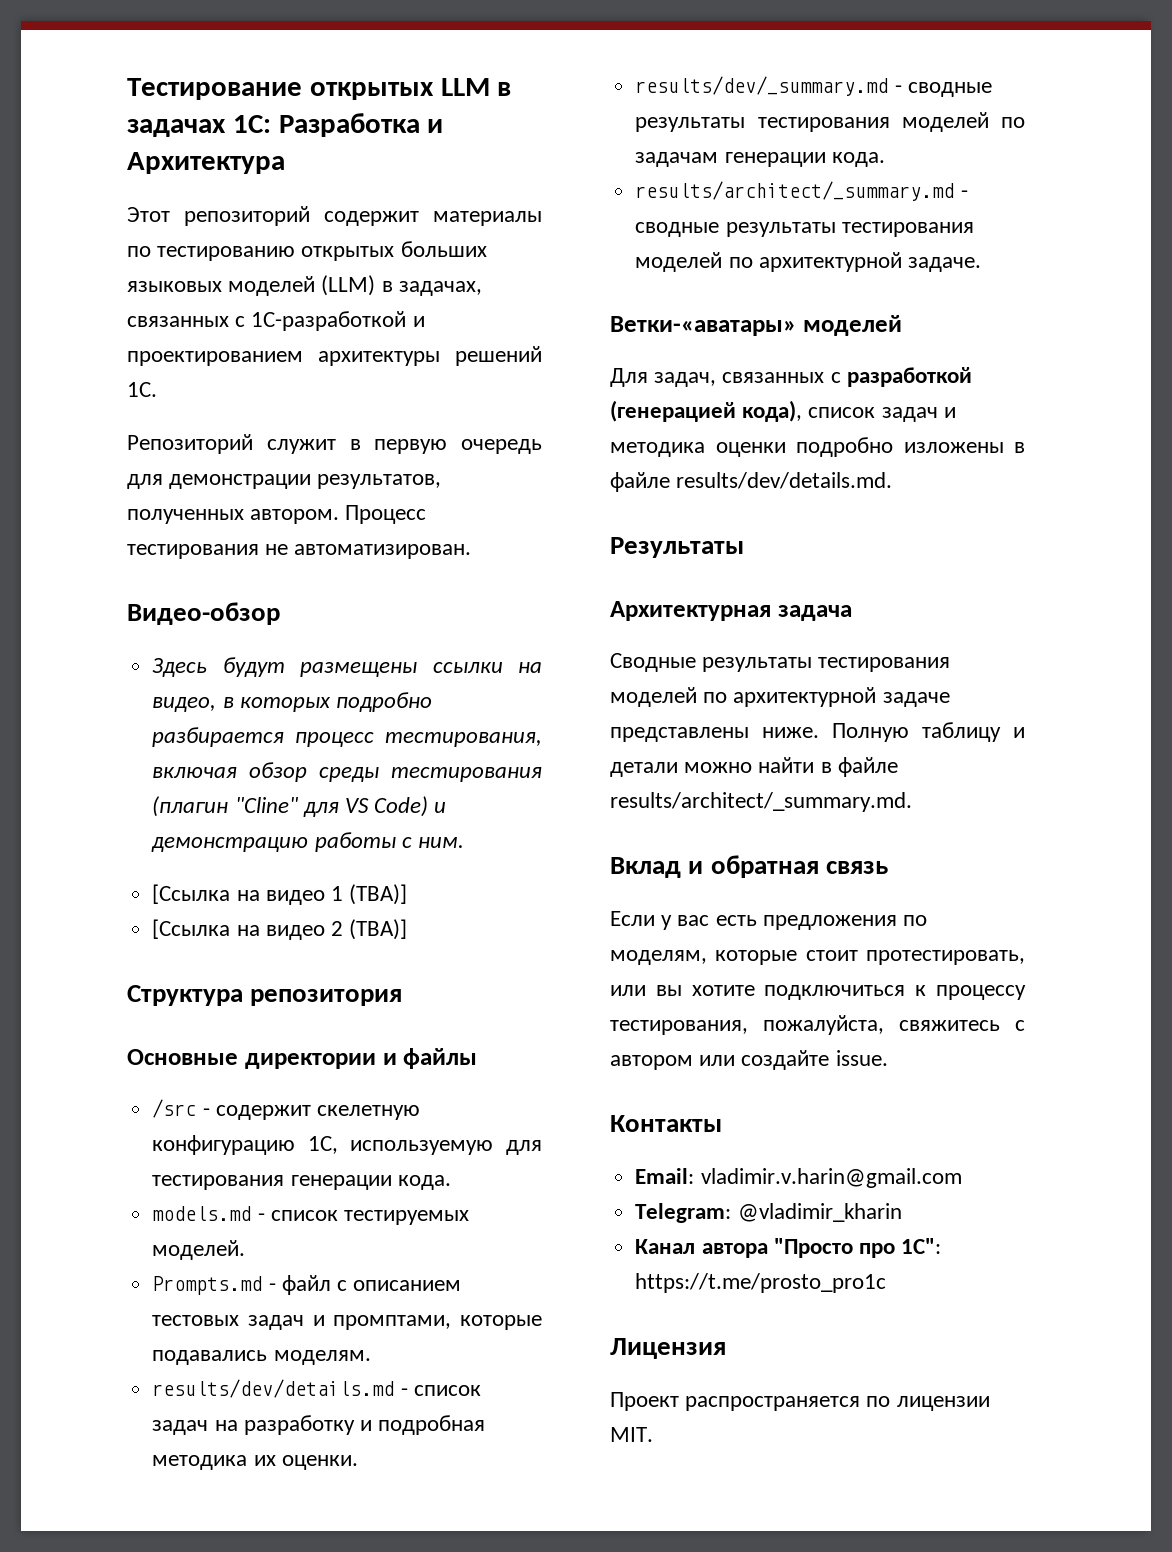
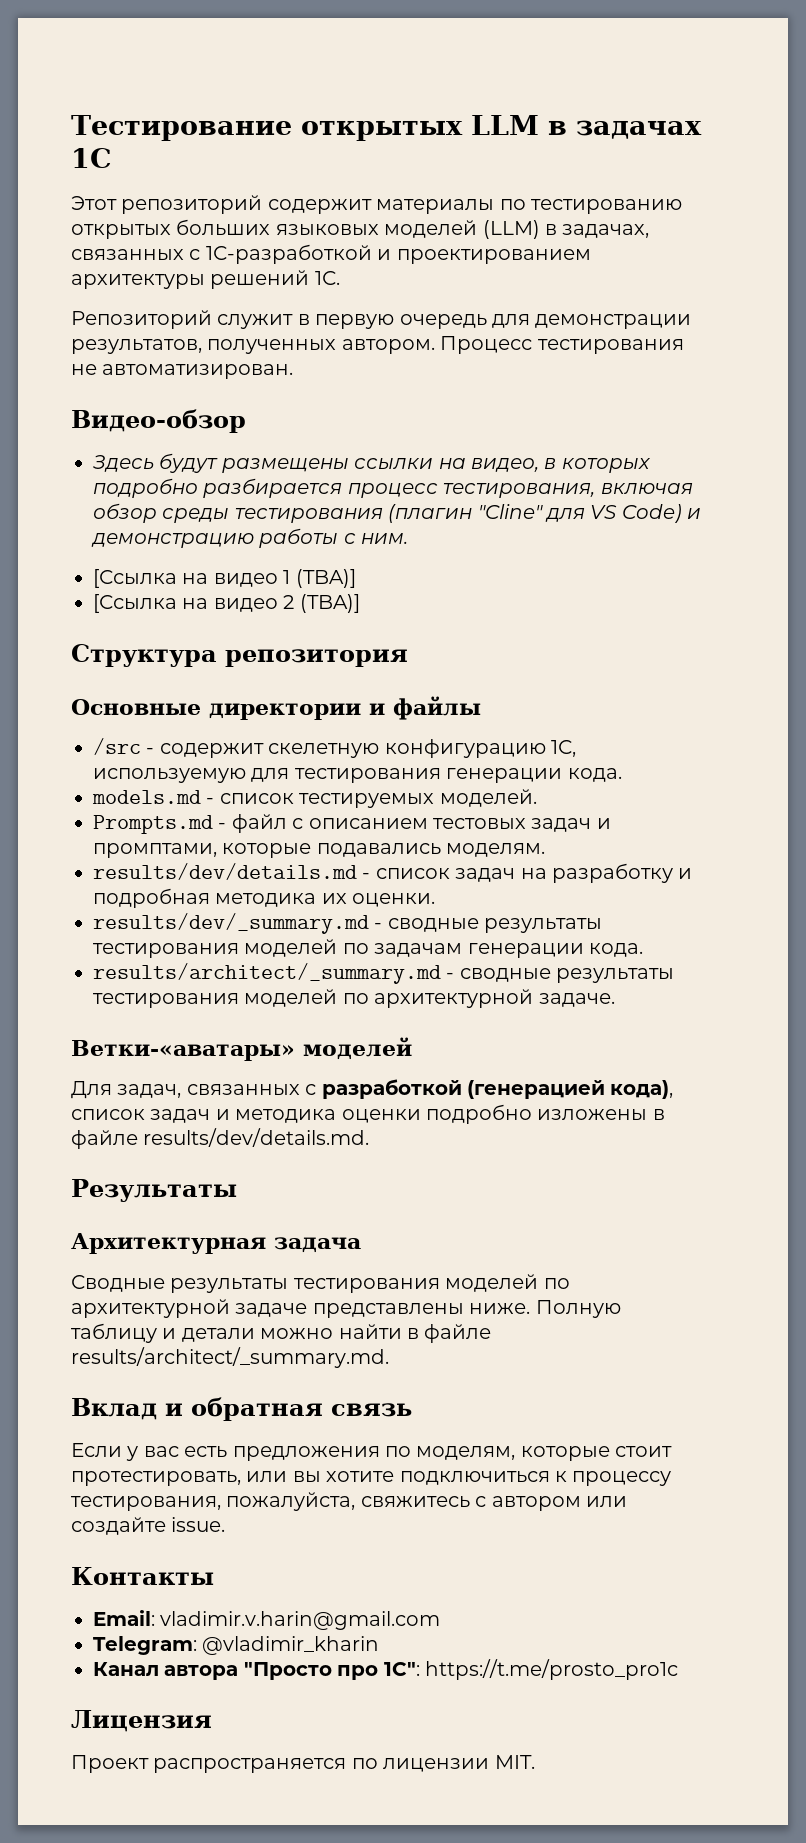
[232,113,444,137] [127,152,285,174] 1С: Разработка и Архитектура -> [71,148,111,168] 1С

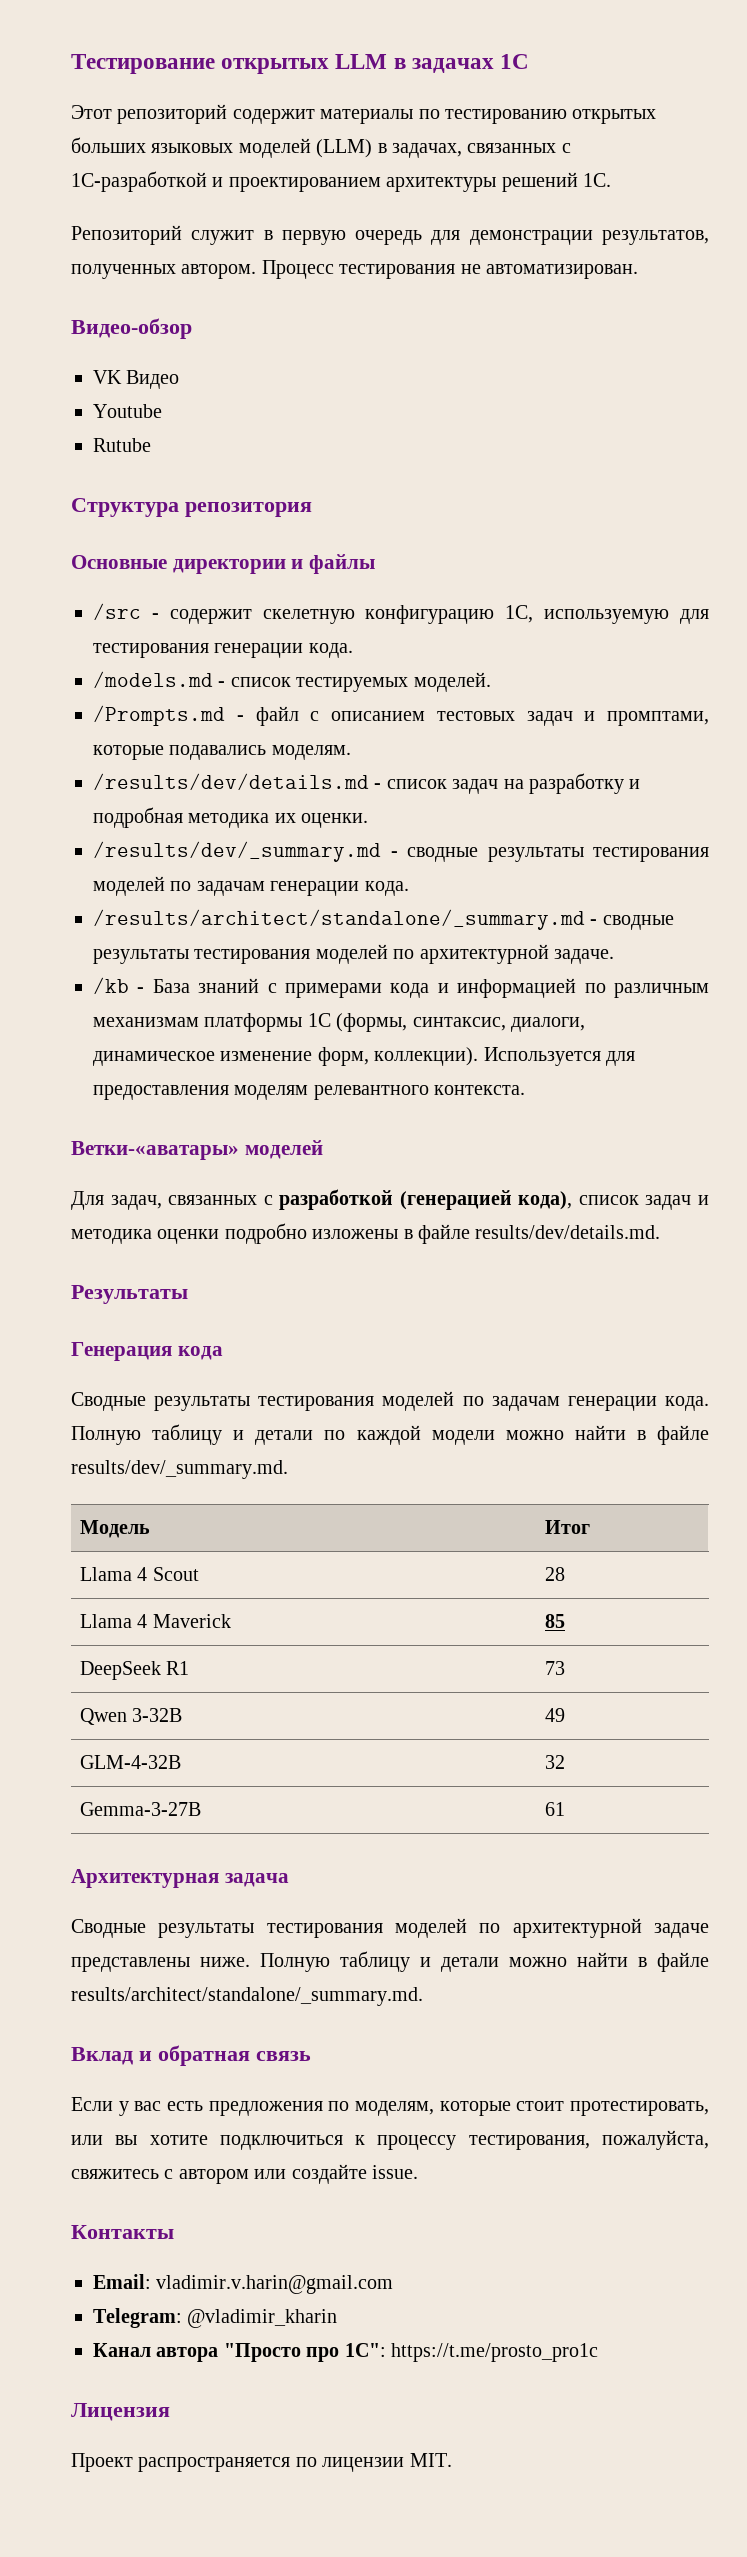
[92,453,651,473] [93,478,693,498] [93,503,702,523] [91,528,409,548] [93,569,356,588] [93,594,360,613] Здесь будут размещены ссылки на видео, в которых подробно разбирается процесс тестирования, включая обзор среды тестирования (плагин "Cline" для VS Code) и демонстрацию работы с ним. // [Ссылка на видео 1 (TBA)] // [Ссылка на видео 2 (TBA)] -> [93,370,180,389] [93,404,162,418] [93,438,151,452] VK Видео // Youtube // Rutube
[92,790,201,804] models.md -> [93,671,213,688] /models.md
[93,815,213,834] Prompts.md -> [93,705,225,726] /Prompts.md
[93,863,357,880] results/dev/details.md -> [93,773,369,790] /results/dev/details.md
[93,913,369,934] results/dev/_summary.md -> [93,841,381,862] /results/dev/_summary.md
[93,963,441,984] results/architect/_summary.md -> [93,909,585,930] /results/architect/standalone/_summary.md
(615, 1000) none -> [93,977,709,998] [93,1013,585,1032] [93,1047,635,1066] [93,1085,526,1100] // /kb - База знаний с примерами кода и информацией по различным механизмам платформы 1С (формы, синтаксис, диалоги, динамическое изменение форм, коллекции). Используется для предоставления моделям релевантного контекста.
(237, 1190) none -> [71,1342,223,1361] [71,1391,709,1411] [71,1424,710,1445] [71,1460,288,1479] [79,1520,150,1538] [544,1520,590,1534] [79,1567,199,1581] [544,1567,565,1581] [79,1614,231,1628] [544,1614,565,1628] [79,1661,190,1680] [544,1661,565,1675] [79,1708,183,1725] [544,1708,565,1722] [79,1755,181,1769] [544,1755,565,1769] [79,1802,201,1816] [544,1802,565,1816] // Генерация кода // Сводные результаты тестирования моделей по задачам генерации кода. Полную таблицу и детали по каждой модели можно найти в файле results/dev/_summary.md. // Модель | Итог // Llama 4 Scout | 28 // Llama 4 Maverick | 85 // DeepSeek R1 | 73 // Qwen 3-32B | 49 // GLM-4-32B | 32 // Gemma-3-27B | 61
[71,1347,389,1368] results/architect/_summary.md. -> [71,1987,423,2006] results/architect/standalone/_summary.md.

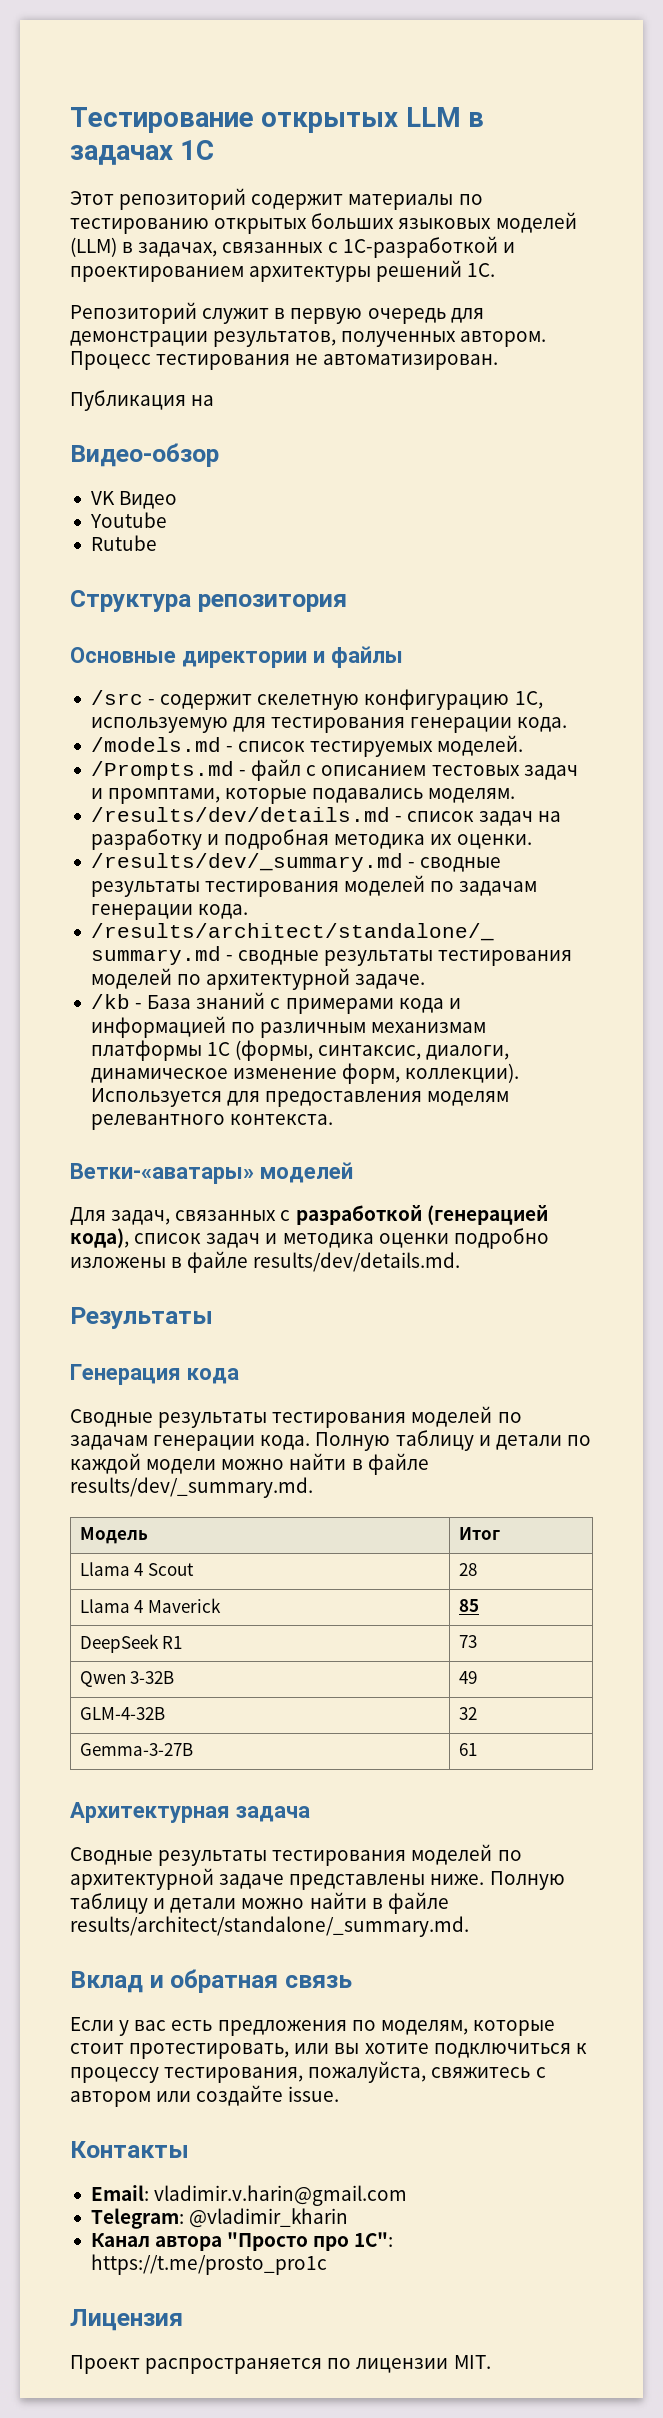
(638, 271) none -> [70,390,215,411] // Публикация на

